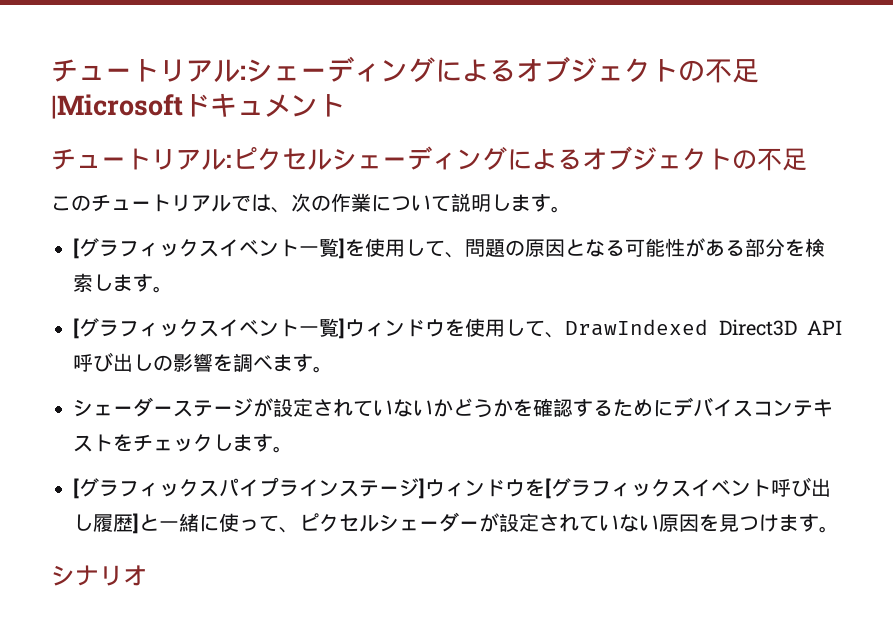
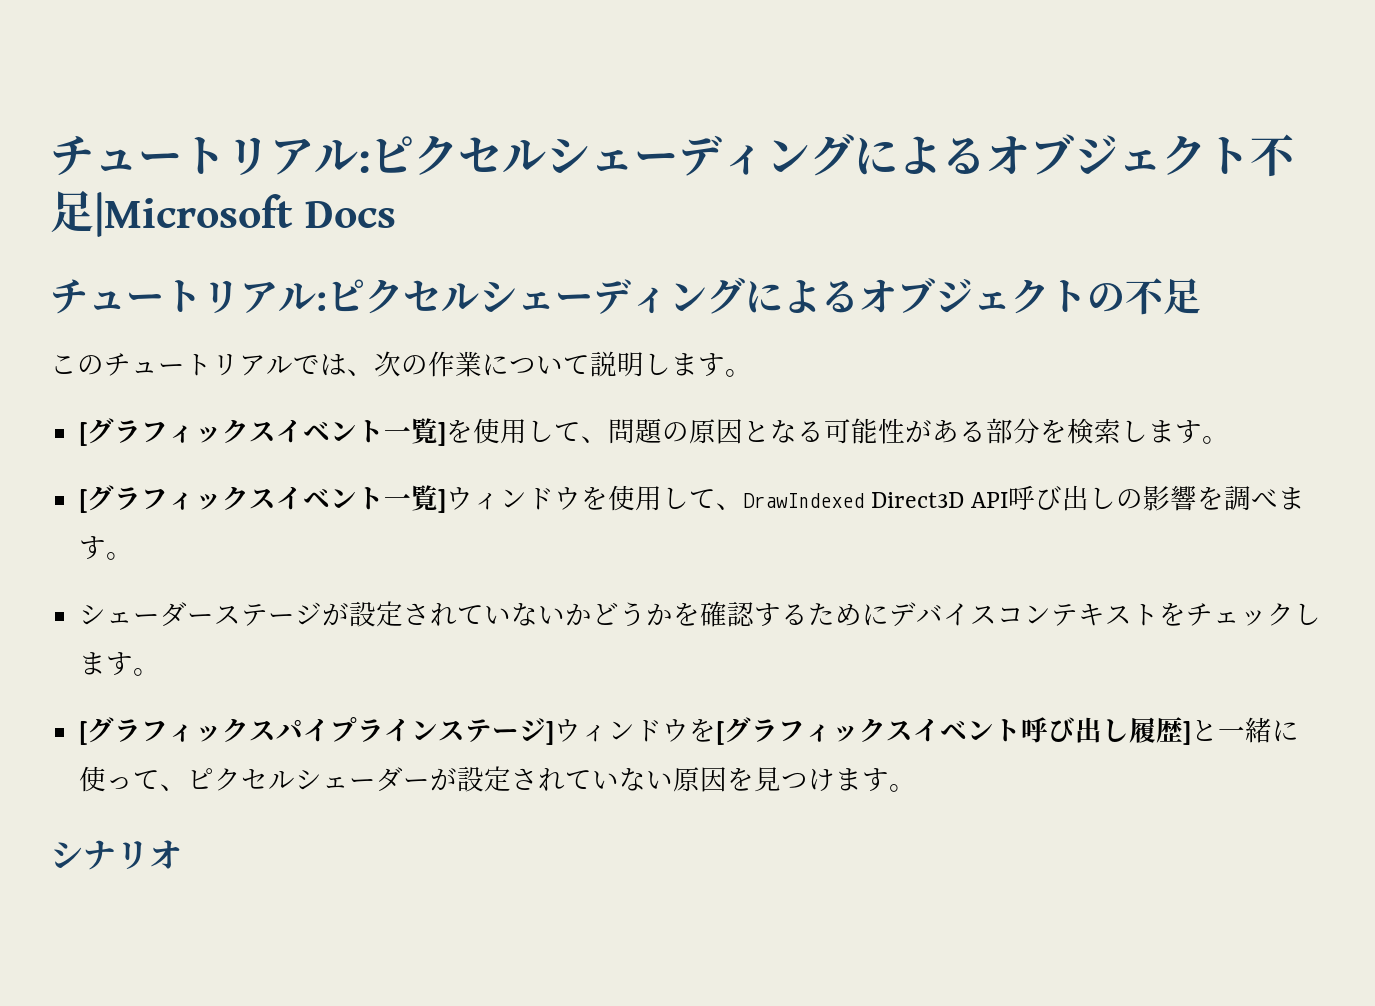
[51,56,705,82] チュートリアル:シェーディングによるオブジェクトの -> [50,134,1250,176] チュートリアル:ピクセルシェーディングによるオブジェクト
[183,93,345,117] ドキュメント -> [304,201,396,228] Docs

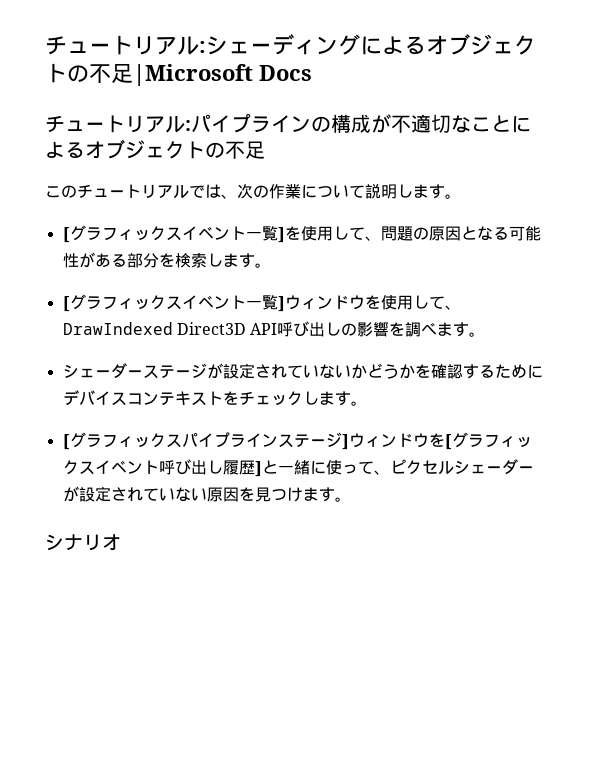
[50,134,1250,176] チュートリアル:ピクセルシェーディングによるオブジェクト -> [45,34,536,55] [45,63,89,83] チュートリアル:シェーディングによるオブジェクトの
[327,277,745,314] ピクセルシェーディング -> [191,113,511,133] パイプラインの構成が不適切なこと

